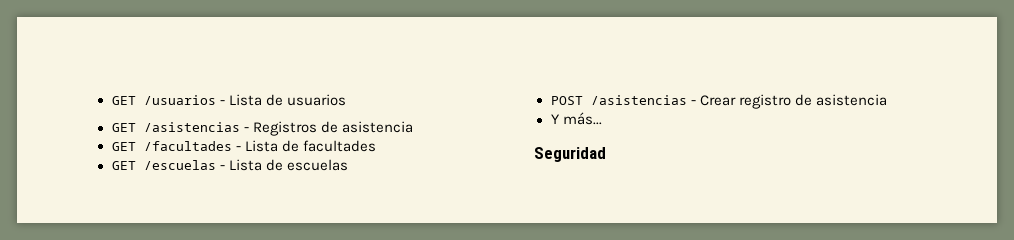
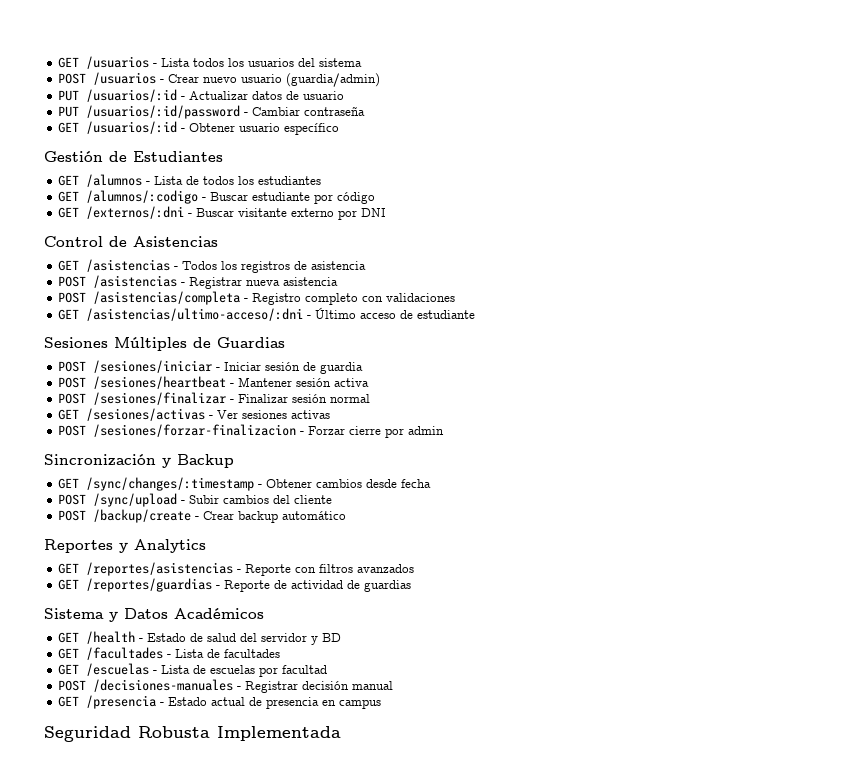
[265,94,346,106] de usuarios -> [193,58,363,67] [58,72,381,87] [58,89,345,102] [58,105,366,119] [58,121,340,135] [44,151,223,162] [58,174,322,187] [58,190,376,204] [58,206,387,220] [44,236,218,247] todos los usuarios del sistema // POST /usuarios - Crear nuevo usuario (guardia/admin) // PUT /usuarios/:id - Actualizar datos de usuario // PUT /usuarios/:id/password - Cambiar contraseña // GET /usuarios/:id - Obtener usuario específico // Gestión de Estudiantes // GET /alumnos - Lista de todos los estudiantes // GET /alumnos/:codigo - Buscar estudiante por código // GET /externos/:dni - Buscar visitante externo por DNI // Control de Asistencias
[252,121,413,136] Registros de asistencia -> [182,261,367,273] [58,275,339,289] [58,291,456,305] [58,307,476,321] [44,337,285,351] [58,360,364,374] [58,376,370,389] [58,392,371,405] [58,408,331,421] [58,424,445,438] [44,454,234,468] [58,477,432,491] [58,493,333,507] [58,509,347,523] [44,539,206,553] [58,562,415,576] [58,578,412,592] [44,608,264,622] [58,631,342,645] Todos los registros de asistencia // POST /asistencias - Registrar nueva asistencia // POST /asistencias/completa - Registro completo con validaciones // GET /asistencias/ultimo-acceso/:dni - Último acceso de estudiante // Sesiones Múltiples de Guardias // POST /sesiones/iniciar - Iniciar sesión de guardia // POST /sesiones/heartbeat - Mantener sesión activa // POST /sesiones/finalizar - Finalizar sesión normal // GET /sesiones/activas - Ver sesiones activas // POST /sesiones/forzar-finalizacion - Forzar cierre por admin // Sincronización y Backup // GET /sync/changes/:timestamp - Obtener cambios desde fecha // POST /sync/upload - Subir cambios del cliente // POST /backup/create - Crear backup automático // Reportes y Analytics // GET /reportes/asistencias - Reporte con filtros avanzados // GET /reportes/guardias - Reporte de actividad de guardias // Sistema y Datos Académicos // GET /health - Estado de salud del servidor y BD
[550,94,887,109] [550,112,602,125] // POST /asistencias - Crear registro de asistencia // Y más... -> [259,665,328,677] [58,679,394,693] [58,695,382,709] por facultad // POST /decisiones-manuales - Registrar decisión manual // GET /presencia - Estado actual de presencia en campus
(606, 154) none -> [138,726,341,741] Robusta Implementada

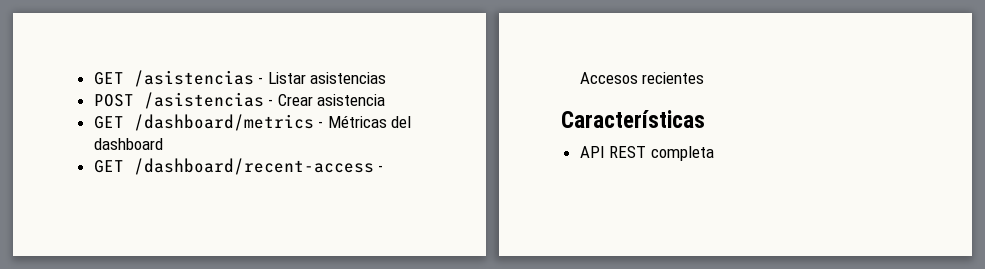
[58,56,363,69] [58,72,381,87] [58,89,345,102] [58,105,366,119] [58,121,340,135] [44,151,223,162] [58,174,322,187] [58,190,376,204] [58,206,387,220] [44,236,218,247] [58,259,367,273] GET /usuarios - Lista todos los usuarios del sistema // POST /usuarios - Crear nuevo usuario (guardia/admin) // PUT /usuarios/:id - Actualizar datos de usuario // PUT /usuarios/:id/password - Cambiar contraseña // GET /usuarios/:id - Obtener usuario específico // Gestión de Estudiantes // GET /alumnos - Lista de todos los estudiantes // GET /alumnos/:codigo - Buscar estudiante por código // GET /externos/:dni - Buscar visitante externo por DNI // Control de Asistencias // GET /asistencias - Todos los registros de asistencia -> [93,70,387,87] GET /asistencias - Listar asistencias
[189,277,339,289] [58,291,456,305] [58,307,476,321] [44,337,285,351] [58,360,364,374] [58,376,370,389] [58,392,371,405] [58,408,331,421] [58,424,445,438] [44,454,234,468] [58,477,432,491] [58,493,333,507] [58,509,347,523] [44,539,206,553] [58,562,415,576] [58,578,412,592] [44,608,264,622] [58,631,342,645] [58,647,281,660] [58,663,328,677] [58,679,394,693] [58,695,382,709] [44,726,341,742] Registrar nueva asistencia // POST /asistencias/completa - Registro completo con validaciones // GET /asistencias/ultimo-acceso/:dni - Último acceso de estudiante // Sesiones Múltiples de Guardias // POST /sesiones/iniciar - Iniciar sesión de guardia // POST /sesiones/heartbeat - Mantener sesión activa // POST /sesiones/finalizar - Finalizar sesión normal // GET /sesiones/activas - Ver sesiones activas // POST /sesiones/forzar-finalizacion - Forzar cierre por admin // Sincronización y Backup // GET /sync/changes/:timestamp - Obtener cambios desde fecha // POST /sync/upload - Subir cambios del cliente // POST /backup/create - Crear backup automático // Reportes y Analytics // GET /reportes/asistencias - Reporte con filtros avanzados // GET /reportes/guardias - Reporte de actividad de guardias // Sistema y Datos Académicos // GET /health - Estado de salud del servidor y BD // GET /facultades - Lista de facultades // GET /escuelas - Lista de escuelas por facultad // POST /decisiones-manuales - Registrar decisión manual // GET /presencia - Estado actual de presencia en campus // Seguridad Robusta Implementada -> [277,94,386,106] [93,114,412,131] [93,138,163,150] [93,158,384,175] [579,72,705,84] [561,110,705,128] [579,146,714,161] Crear asistencia // GET /dashboard/metrics - Métricas del dashboard // GET /dashboard/recent-access - Accesos recientes // Características // API REST completa

